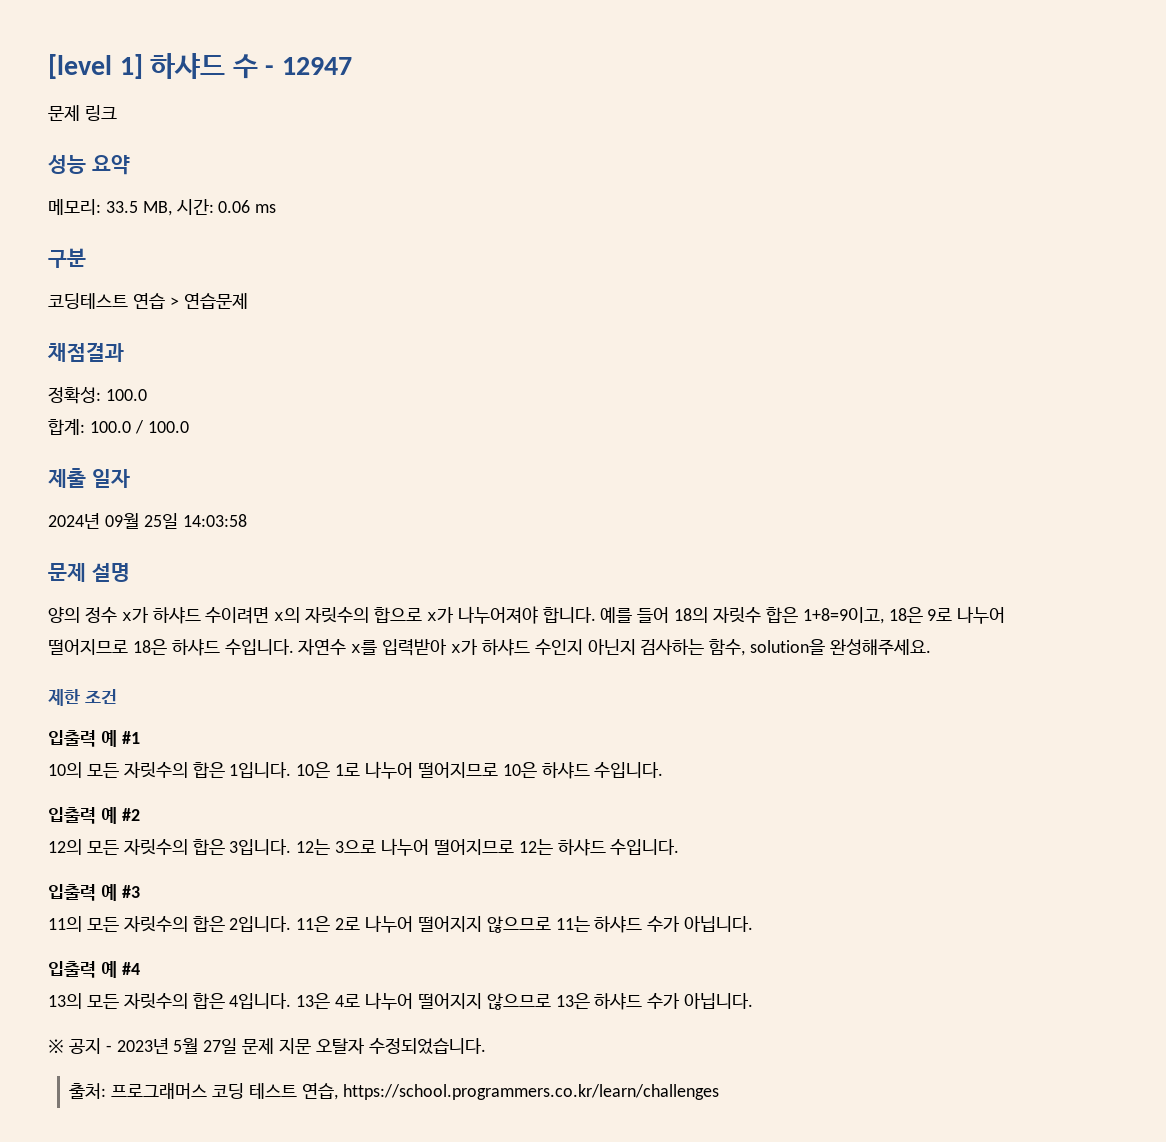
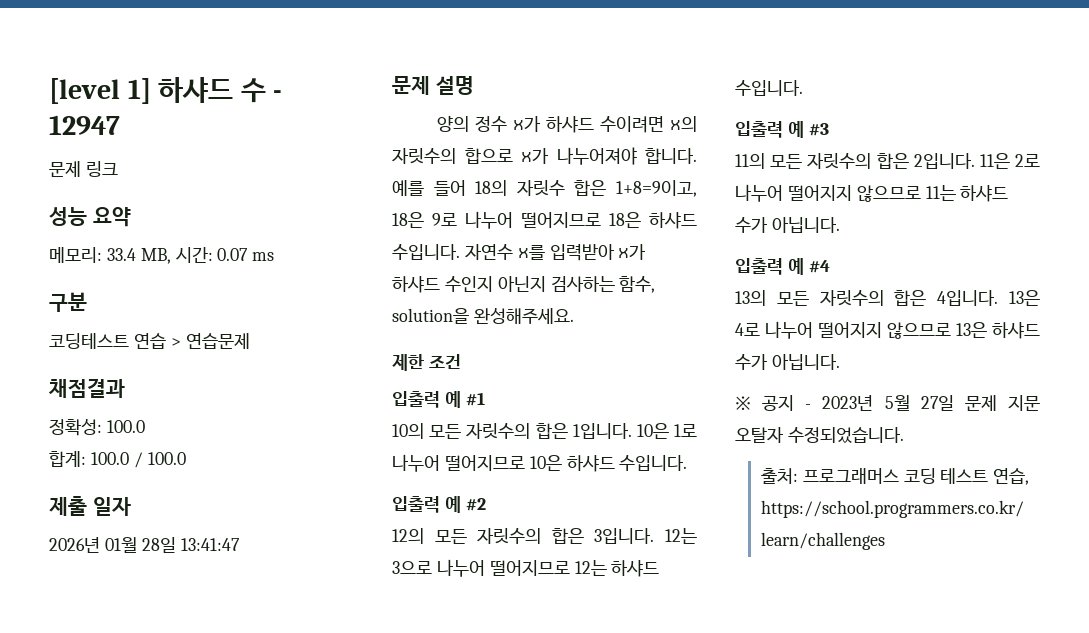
[105,201,138,213] 33.5 -> [106,248,136,261] 33.4
[218,200,251,213] 0.06 -> [217,248,249,261] 0.07
[48,513,247,529] 2024년 09월 25일 14:03:58 -> [49,537,240,553] 2026년 01월 28일 13:41:47

